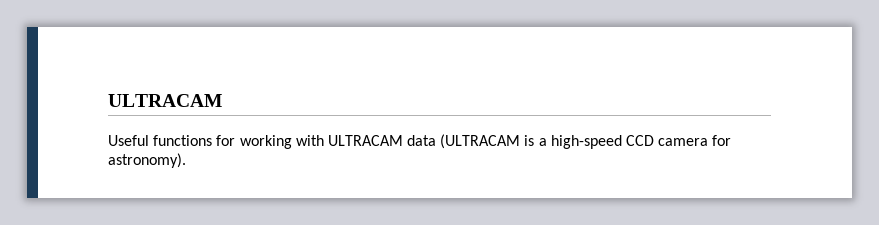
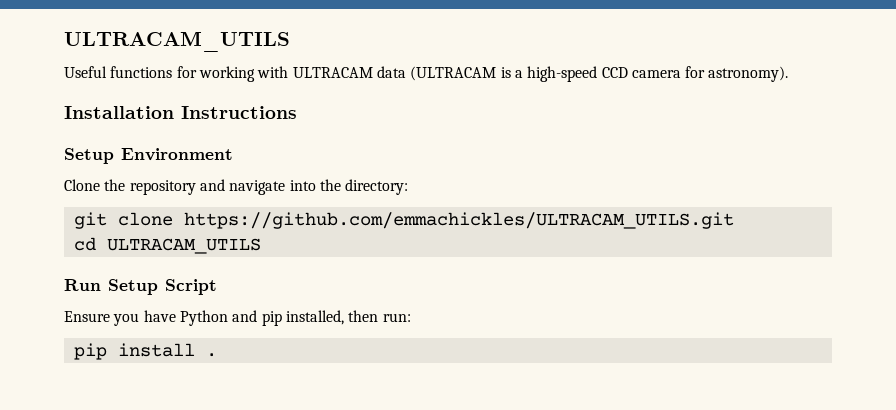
[108,94,222,107] ULTRACAM -> [64,31,290,52] ULTRACAM_UTILS
(186, 160) none -> [64,106,297,119] [64,148,233,164] [64,179,409,195] [73,212,734,229] [73,237,261,254] [64,279,217,295] [64,310,411,326] [73,343,217,360] // Installation Instructions // Setup Environment // Clone the repository and navigate into the directory: // git clone https://github.com/emmachickles/ULTRACAM_UTILS.git // cd ULTRACAM_UTILS // Run Setup Script // Ensure you have Python and pip installed, then run: // pip install .

